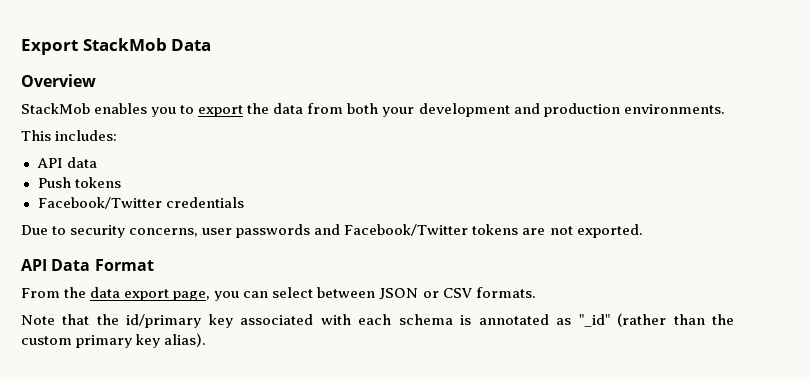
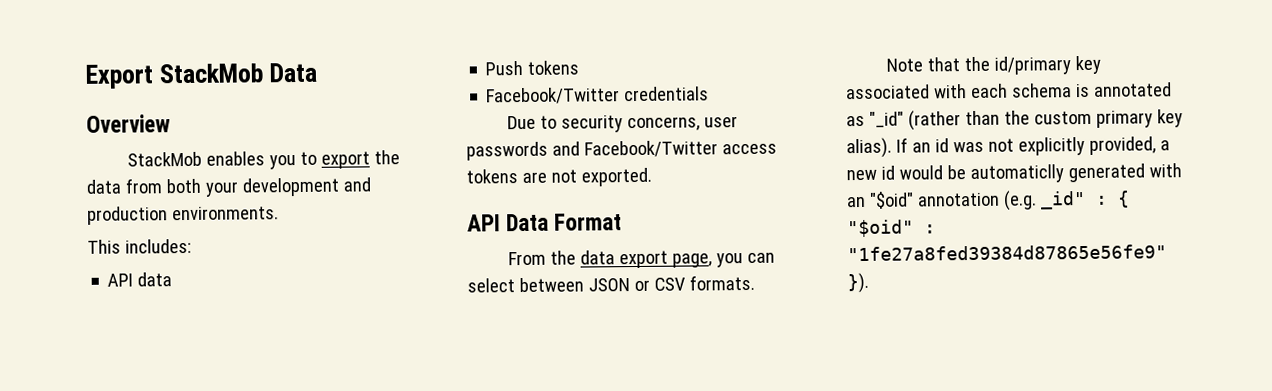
(469, 230) none -> [721,143,777,155] access
(207, 340) none -> [895,136,1170,156] [846,163,1182,184] [847,190,1130,211] [847,219,936,238] [847,244,1167,262] [847,272,869,294] If an id was not explicitly provided, a new id would be automaticlly generated with an "$oid" annotation (e.g. _id" : { "$oid" : "1fe27a8fed39384d87865e56fe9" }).

